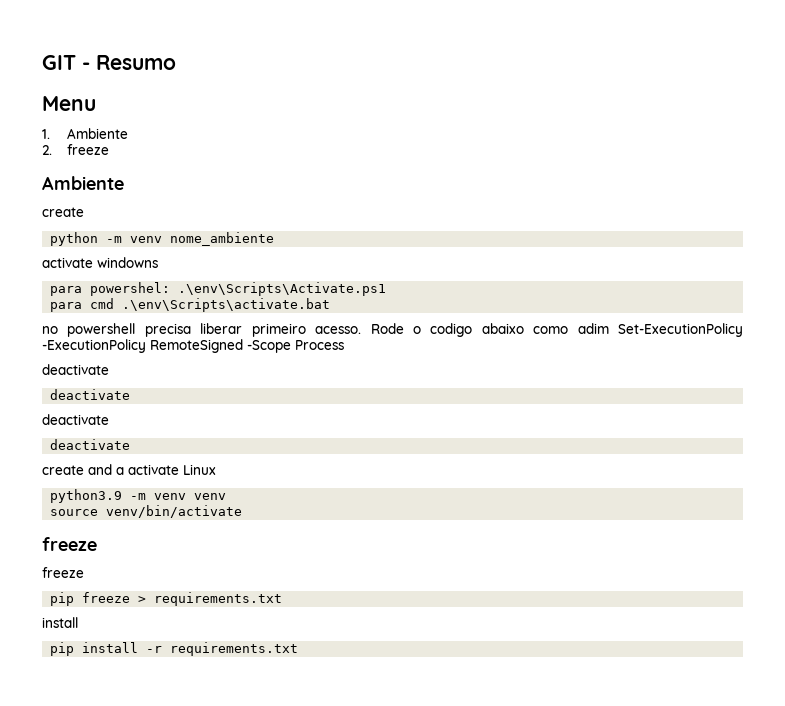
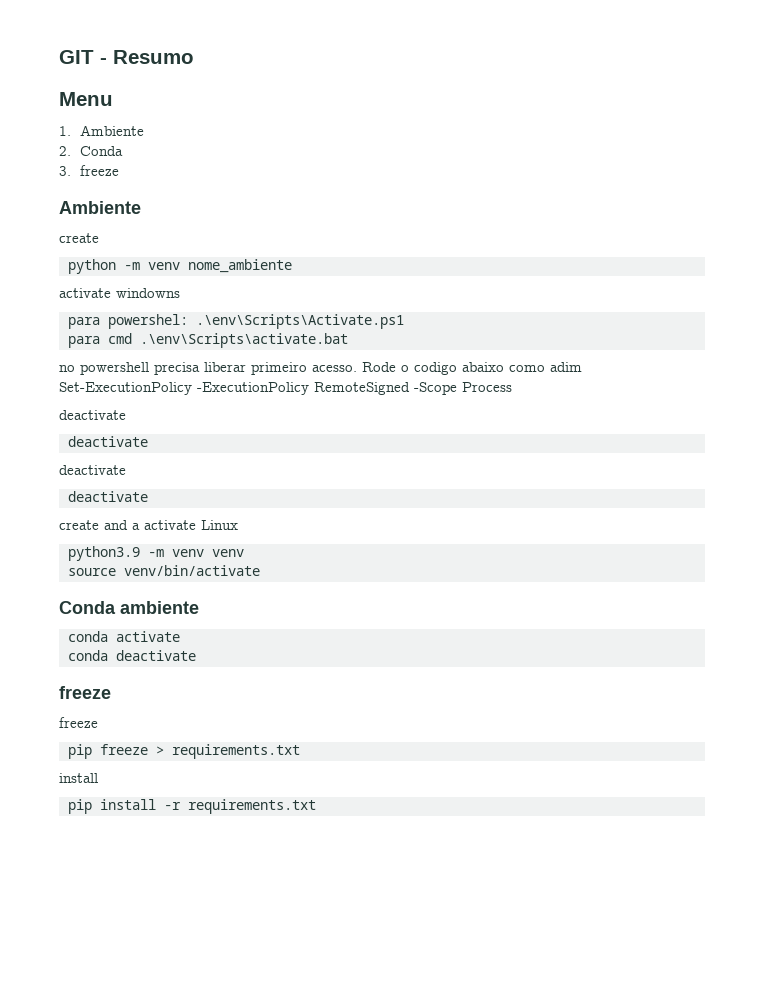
(52, 150) none -> [79,146,123,156] [59,166,71,176] Conda // 3.
(243, 511) none -> [59,601,199,614] [67,631,180,642] [67,650,196,661] // Conda ambiente // conda activate // conda deactivate

